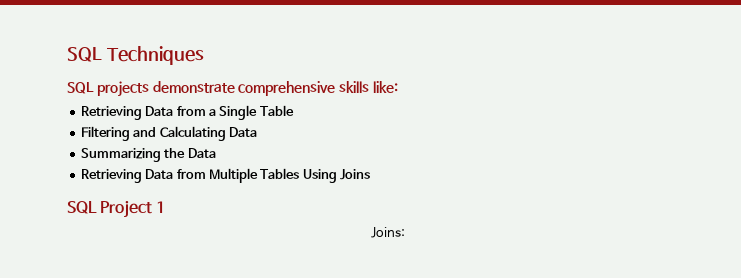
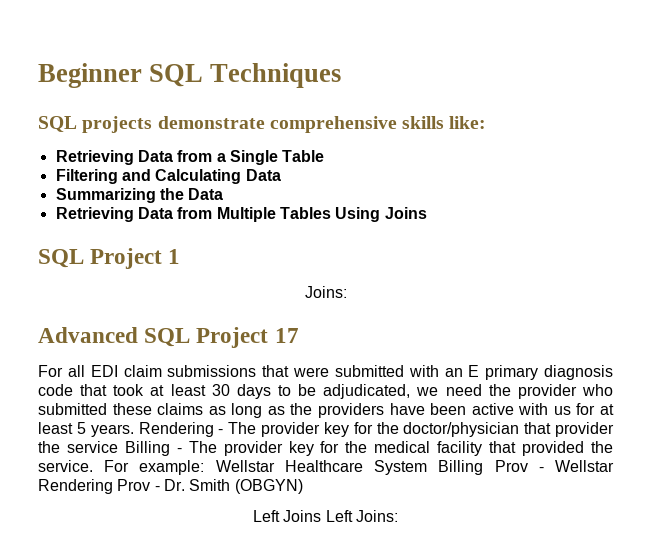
(67, 54) none -> [38,63,142,88] Beginner
(405, 232) none -> [38,327,299,348] [38,365,613,380] [38,384,613,399] [38,403,614,418] [38,422,614,437] [38,441,613,456] [38,460,614,475] [38,479,303,494] [253,510,398,522] // Advanced SQL Project 17 // For all EDI claim submissions that were submitted with an E primary diagnosis code that took at least 30 days to be adjudicated, we need the provider who submitted these claims as long as the providers have been active with us for at least 5 years. Rendering - The provider key for the doctor/physician that provider the service Billing - The provider key for the medical facility that provided the service. For example: Wellstar Healthcare System Billing Prov - Wellstar Rendering Prov - Dr. Smith (OBGYN) // Left Joins Left Joins:

